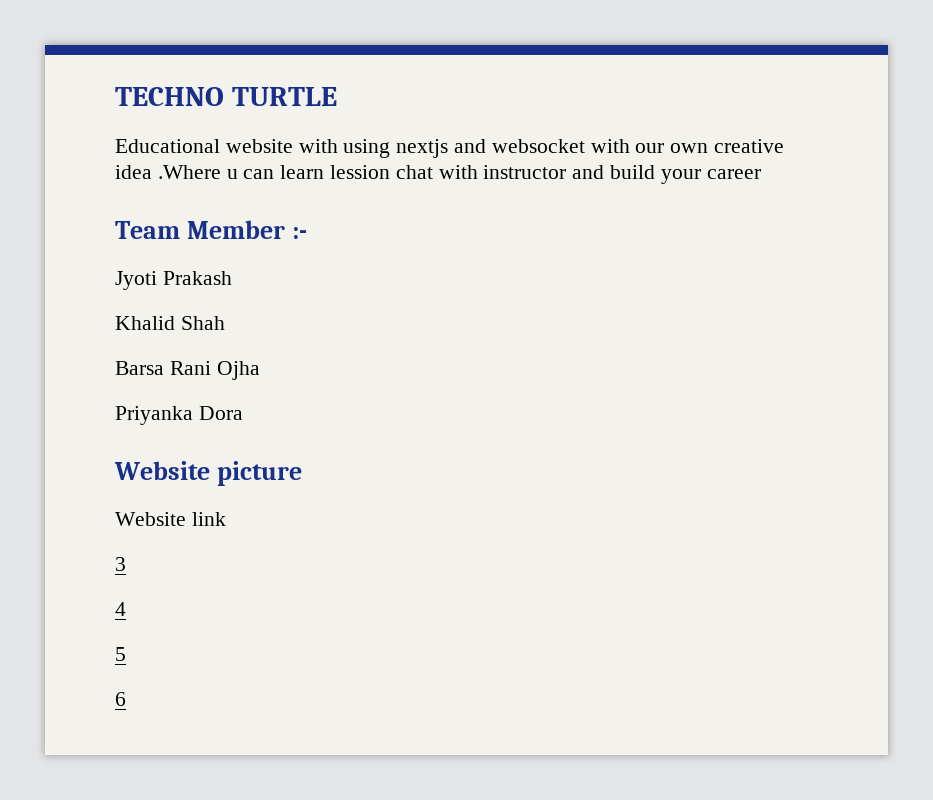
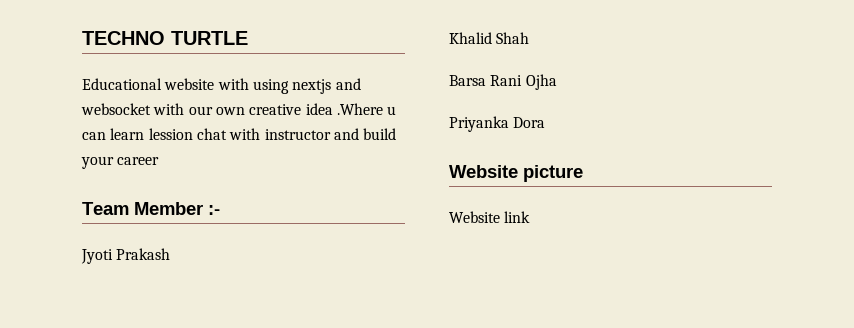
[115,557,126,571] [115,602,126,616] [115,647,126,661] [115,692,126,706] // 3 // 4 // 5 // 6 -> (531, 217) none

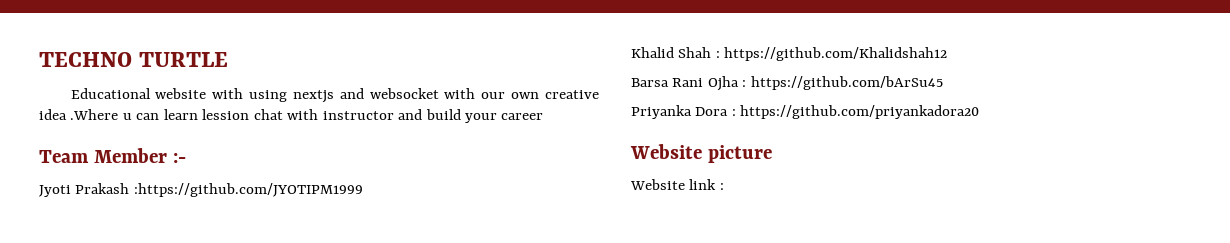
(171, 254) none -> [133,183,363,197] :https://github.com/JYOTIPM1999
(530, 38) none -> [715,47,948,61] : https://github.com/Khalidshah12
(557, 82) none -> [742,76,943,90] : https://github.com/bArSu45
(546, 122) none -> [731,105,980,119] : https://github.com/priyankadora20
(531, 217) none -> [719,183,724,190] :

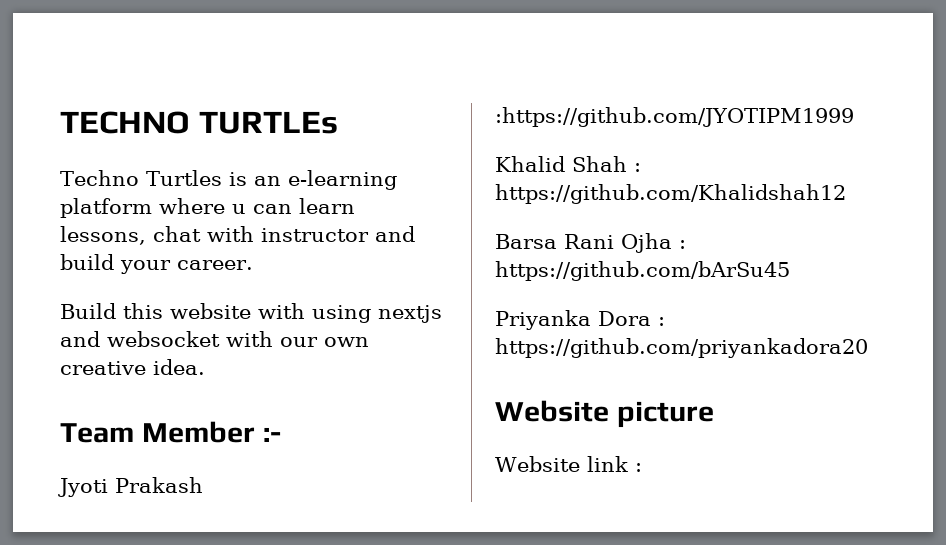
[139,52,229,67] [70,88,151,99] TURTLE // Educational -> [198,111,338,134] [60,170,397,190] [60,198,355,218] [60,226,415,245] [60,254,253,274] [60,303,163,319] TURTLEs // Techno Turtles is an e-learning platform where u can learn lessons, chat with instructor and build your career. // Build this
[39,109,544,123] idea .Where u can learn lession chat with instructor and build your career -> [153,359,205,375] idea.

